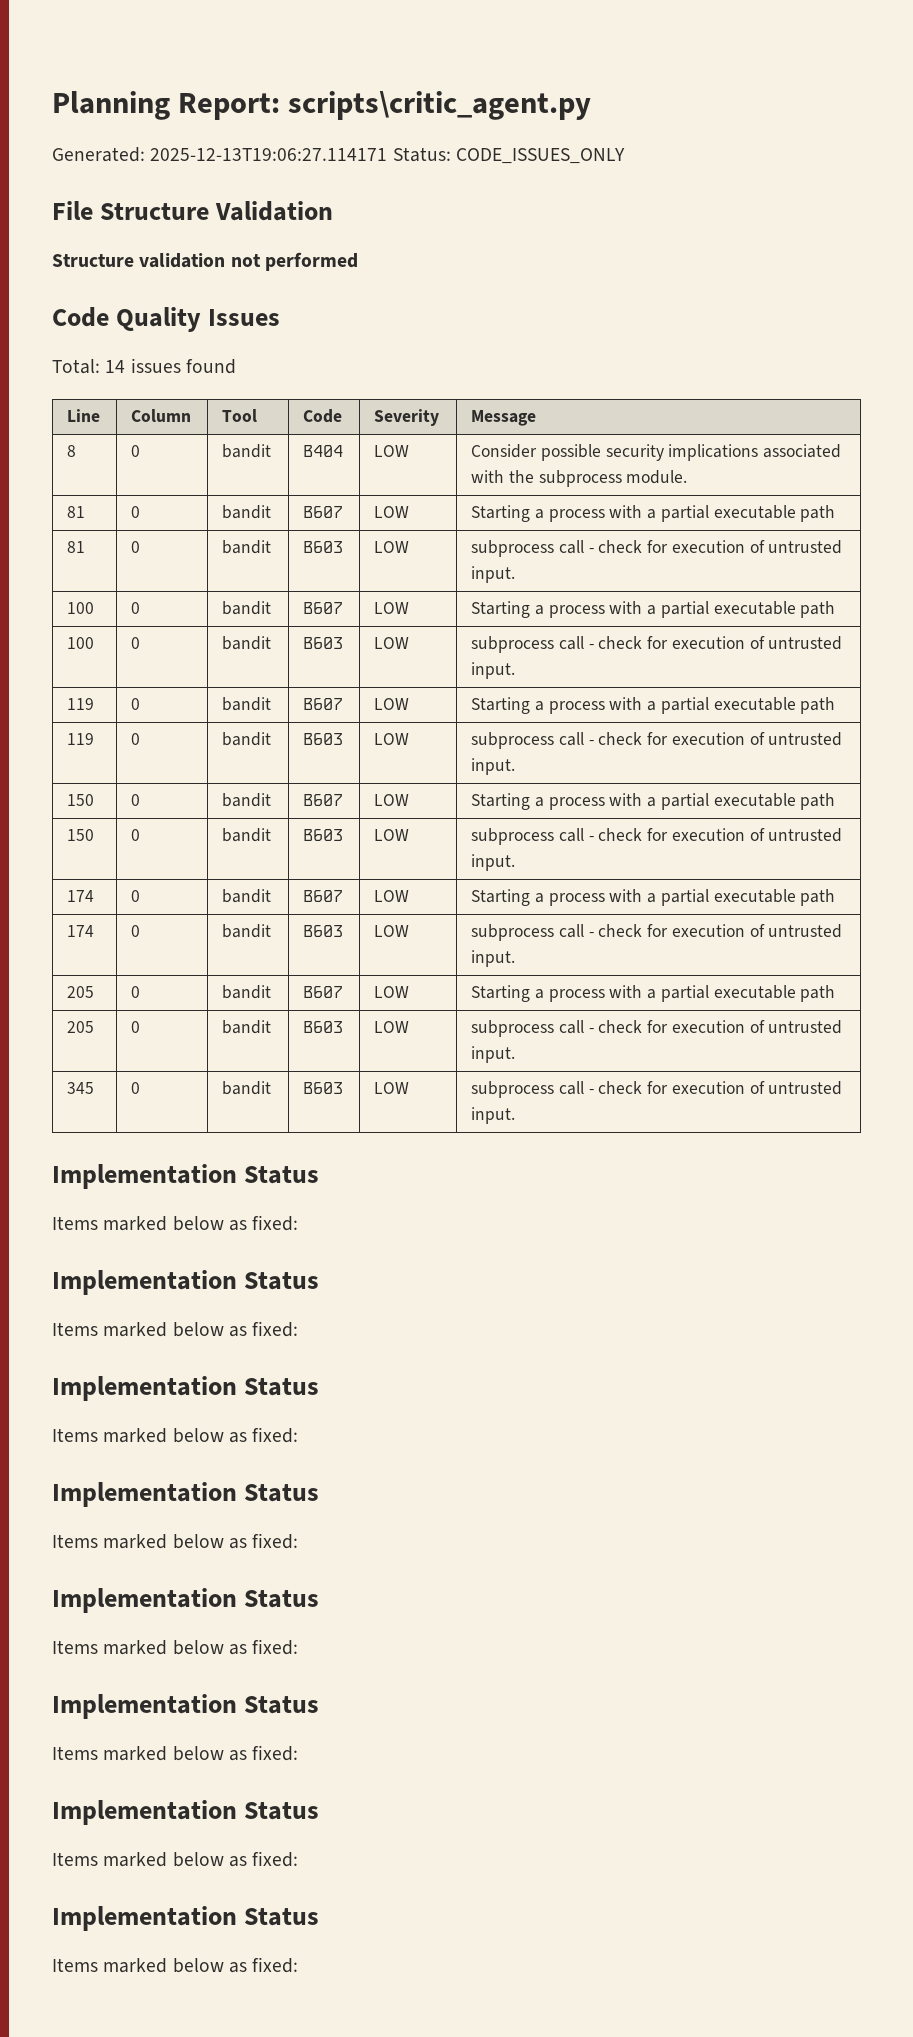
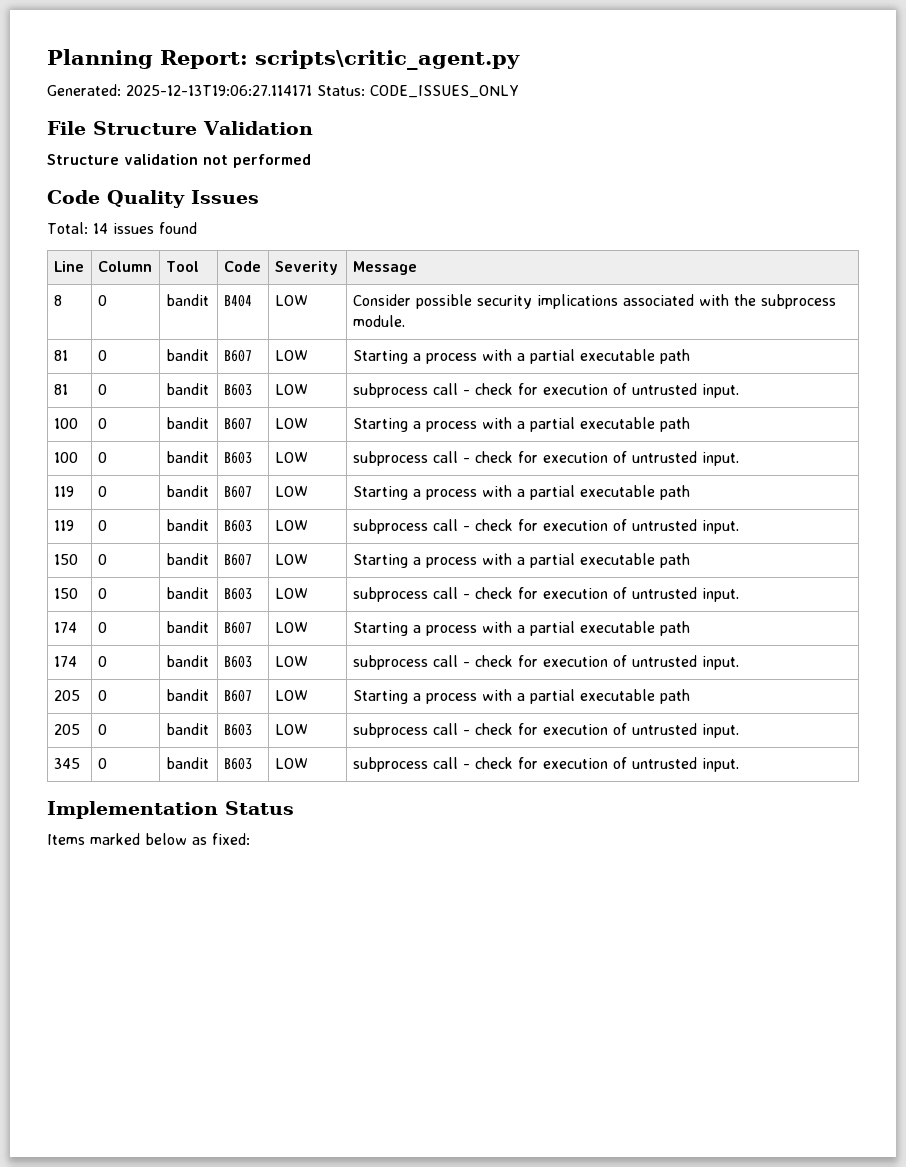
[52,1270,320,1295] [52,1321,299,1337] [52,1376,320,1401] [52,1427,299,1443] [52,1482,320,1507] [52,1533,299,1549] [52,1588,320,1613] [52,1639,299,1655] [52,1694,320,1719] [52,1745,299,1761] [52,1800,320,1825] [52,1851,299,1867] [52,1906,320,1931] [52,1957,299,1973] // Implementation Status // Items marked below as fixed: // Implementation Status // Items marked below as fixed: // Implementation Status // Items marked below as fixed: // Implementation Status // Items marked below as fixed: // Implementation Status // Items marked below as fixed: // Implementation Status // Items marked below as fixed: // Implementation Status // Items marked below as fixed: -> (250, 839) none

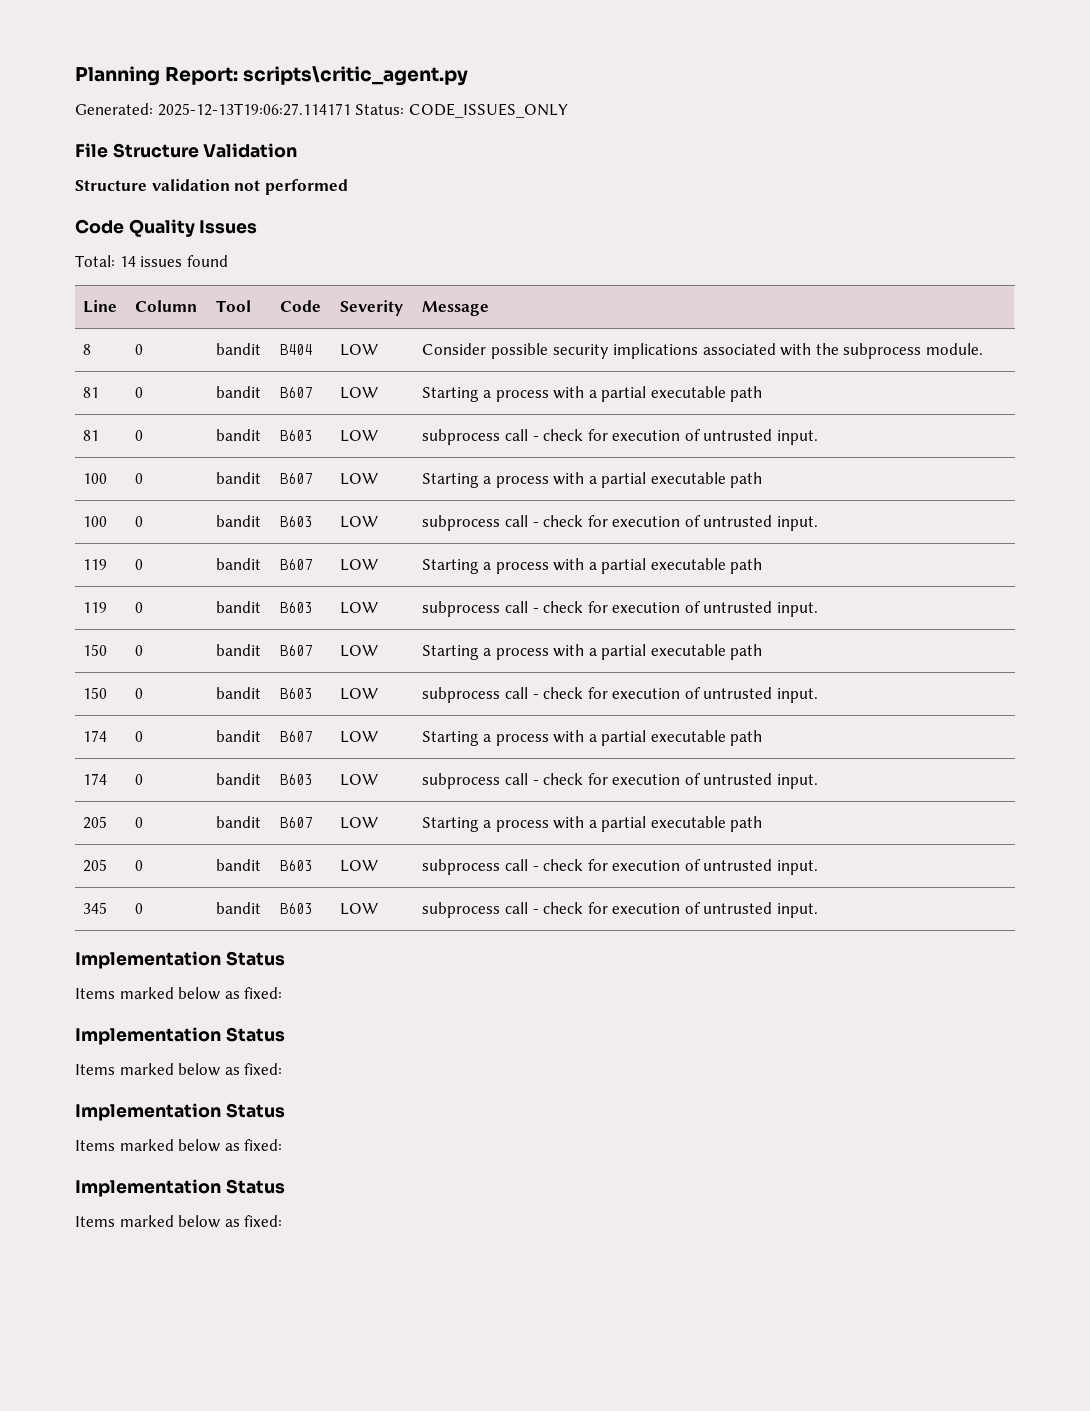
(250, 839) none -> [75,1027,285,1045] [75,1063,283,1076] [75,1103,285,1121] [75,1139,283,1152] [75,1179,285,1197] [75,1215,283,1228] // Implementation Status // Items marked below as fixed: // Implementation Status // Items marked below as fixed: // Implementation Status // Items marked below as fixed:

